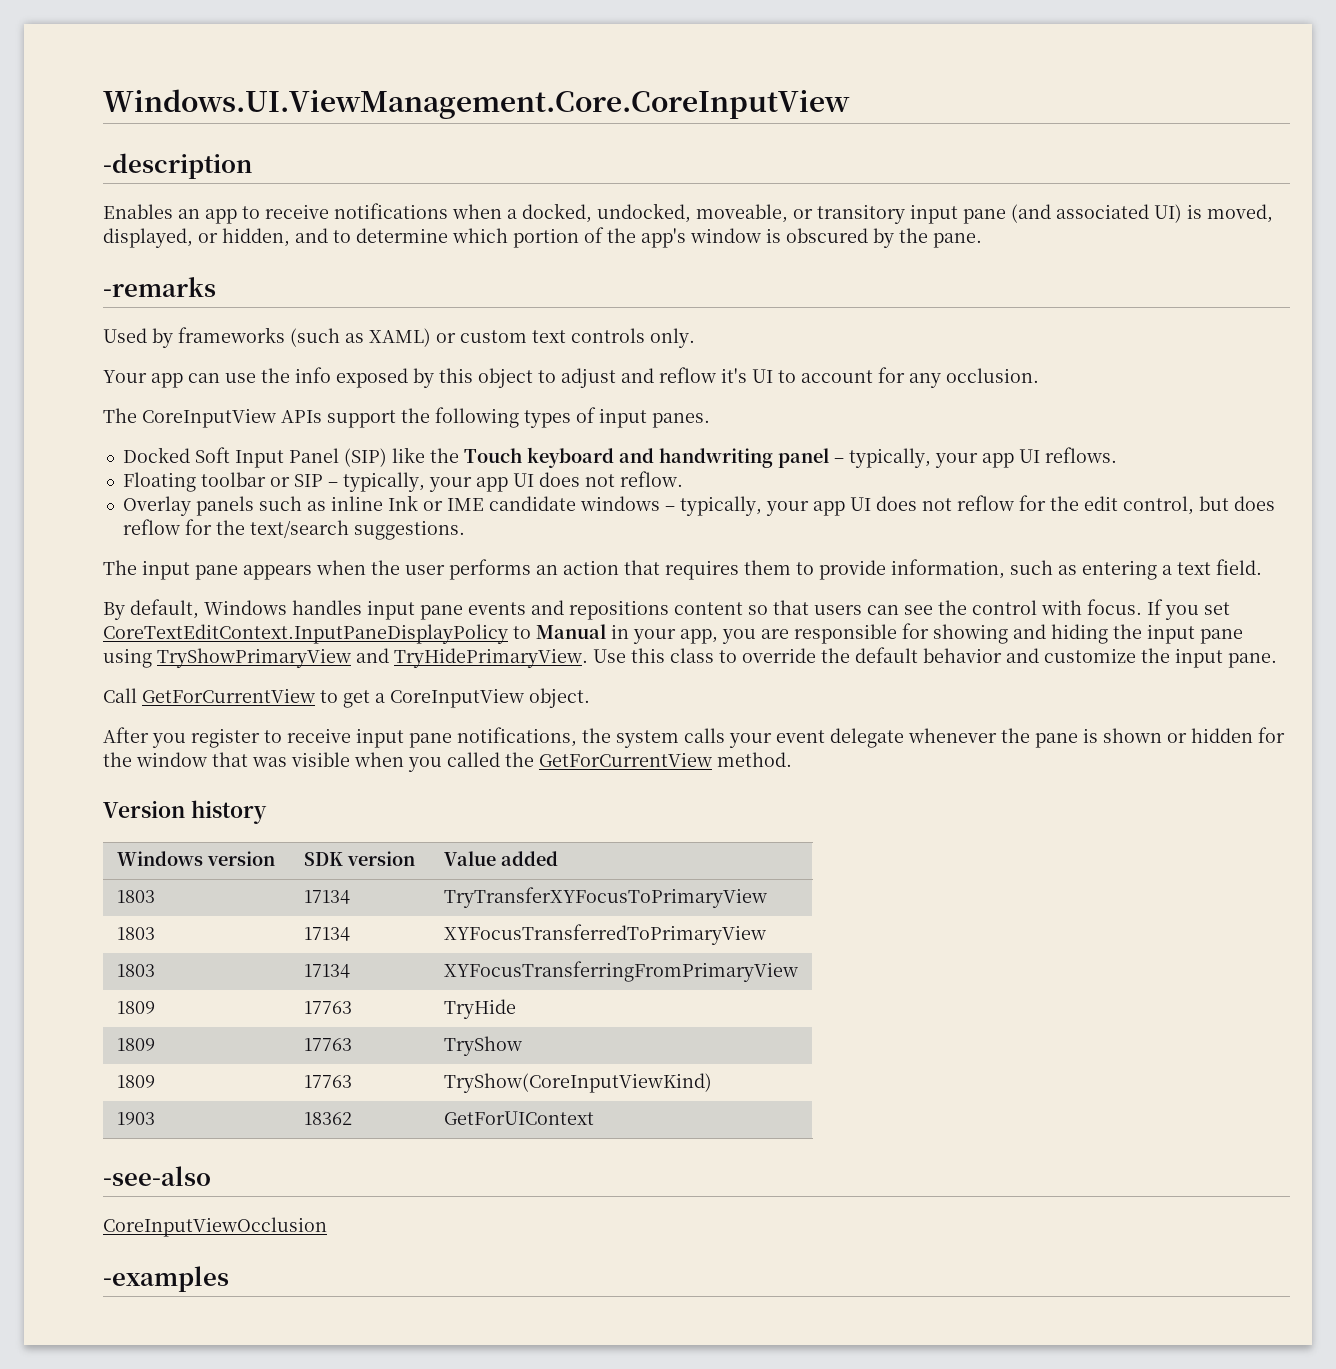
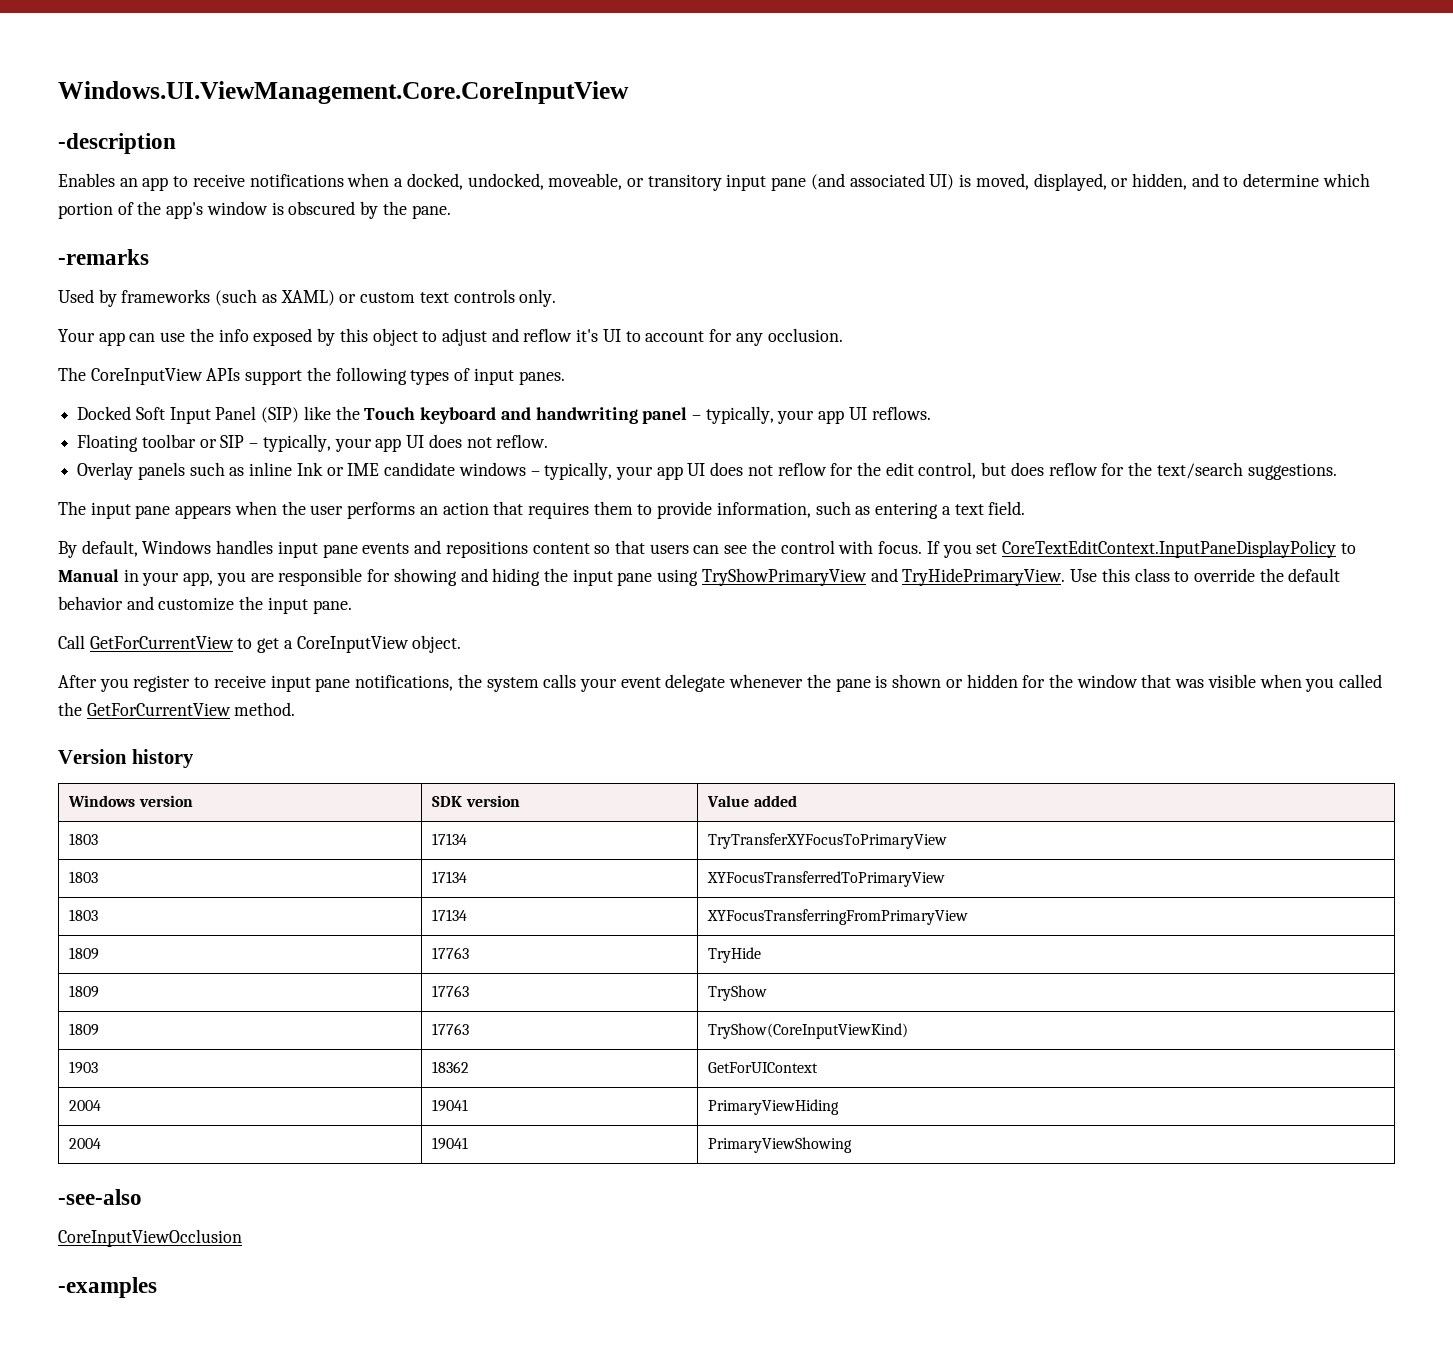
(594, 1118) none -> [69,1100,102,1111] [432,1099,469,1112] [708,1099,840,1115] [69,1138,102,1149] [432,1137,469,1150] [708,1137,853,1153] // 2004 | 19041 | PrimaryViewHiding // 2004 | 19041 | PrimaryViewShowing

